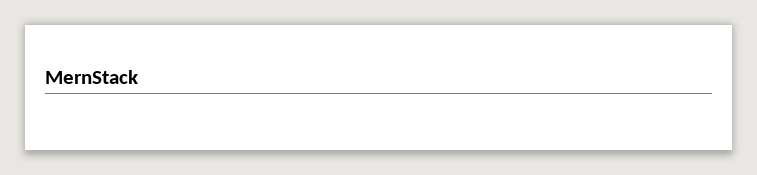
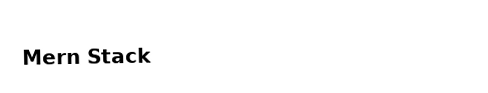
[45,70,138,84] MernStack -> [22,47,152,65] Mern Stack

